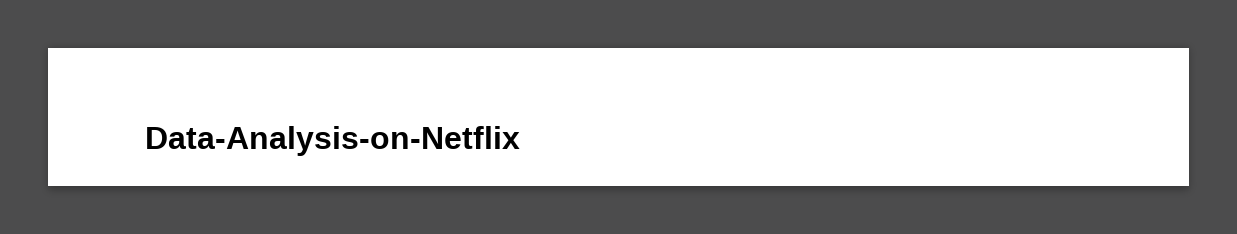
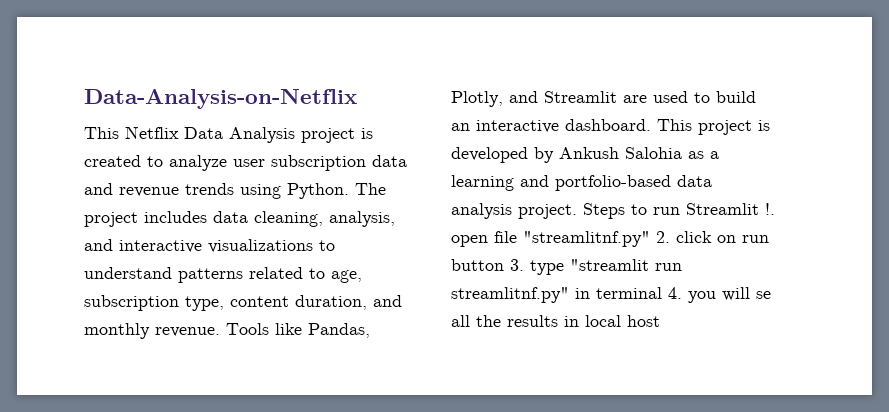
(520, 141) none -> [84,126,373,143] [84,155,407,171] [84,183,386,199] [84,211,395,227] [84,239,335,253] [84,267,362,283] [84,295,402,311] [84,323,370,339] [451,91,756,107] [451,119,770,135] [451,147,719,163] [451,175,712,191] [451,203,775,219] [451,231,769,247] [451,259,682,275] [451,287,771,303] [451,315,660,327] // This Netflix Data Analysis project is created to analyze user subscription data and revenue trends using Python. The project includes data cleaning, analysis, and interactive visualizations to understand patterns related to age, subscription type, content duration, and monthly revenue. Tools like Pandas, Plotly, and Streamlit are used to build an interactive dashboard. This project is developed by Ankush Salohia as a learning and portfolio-based data analysis project. Steps to run Streamlit !. open file "streamlitnf.py" 2. click on run button 3. type "streamlit run streamlitnf.py" in terminal 4. you will se all the results in local host

